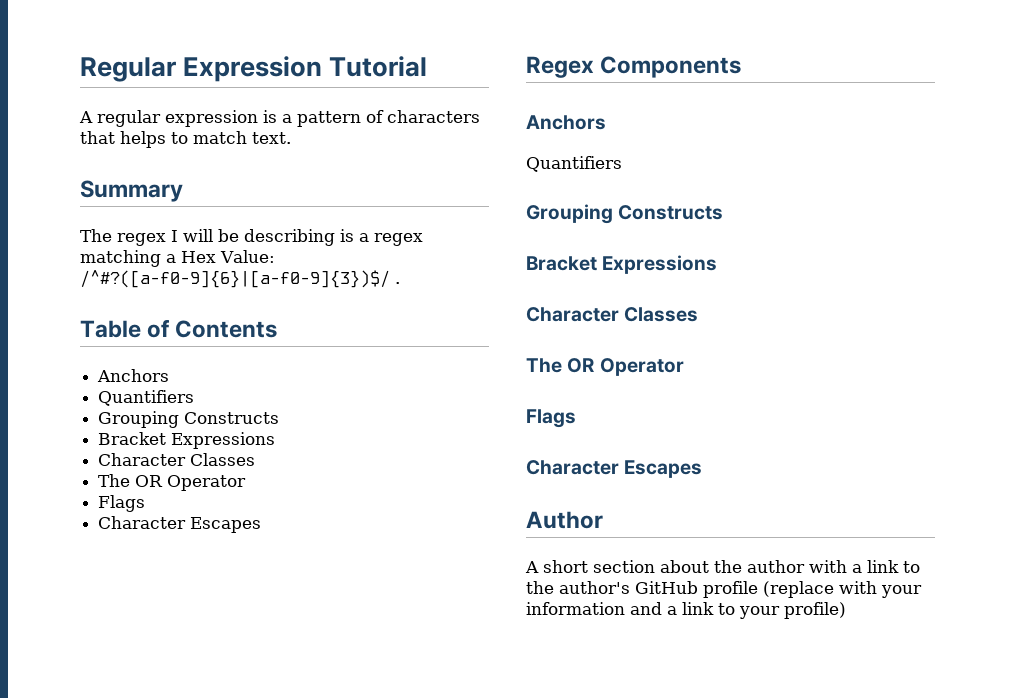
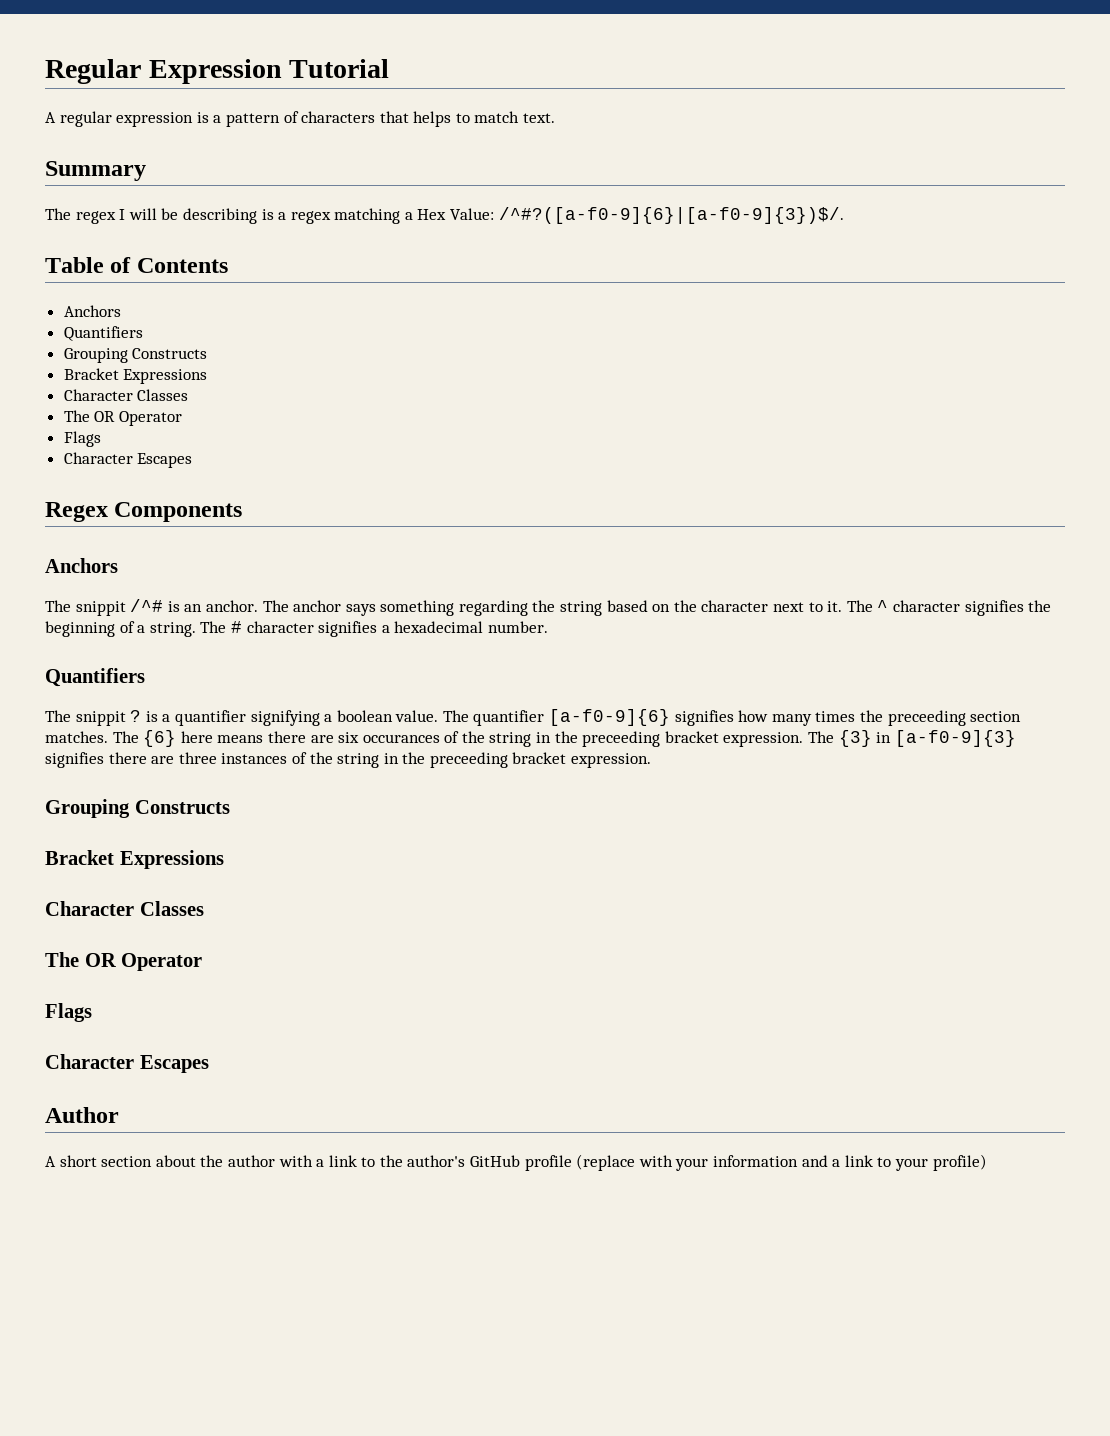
[80,270,400,288] /^#?([a-f0-9]{6}|[a-f0-9]{3})$/ . -> [498,207,844,224] /^#?([a-f0-9]{6}|[a-f0-9]{3})$/.
[526,156,622,172] Quantifiers -> [45,599,1052,616] [45,621,548,637] [45,668,145,687] [45,709,1022,726] [45,730,1016,747] [45,752,652,768] The snippit /^# is an anchor. The anchor says something regarding the string based on the character next to it. The ^ character signifies the beginning of a string. The # character signifies a hexadecimal number. // Quantifiers // The snippit ? is a quantifier signifying a boolean value. The quantifier [a-f0-9]{6} signifies how many times the preceeding section matches. The {6} here means there are six occurances of the string in the preceeding bracket expression. The {3} in [a-f0-9]{3} signifies there are three instances of the string in the preceeding bracket expression.

